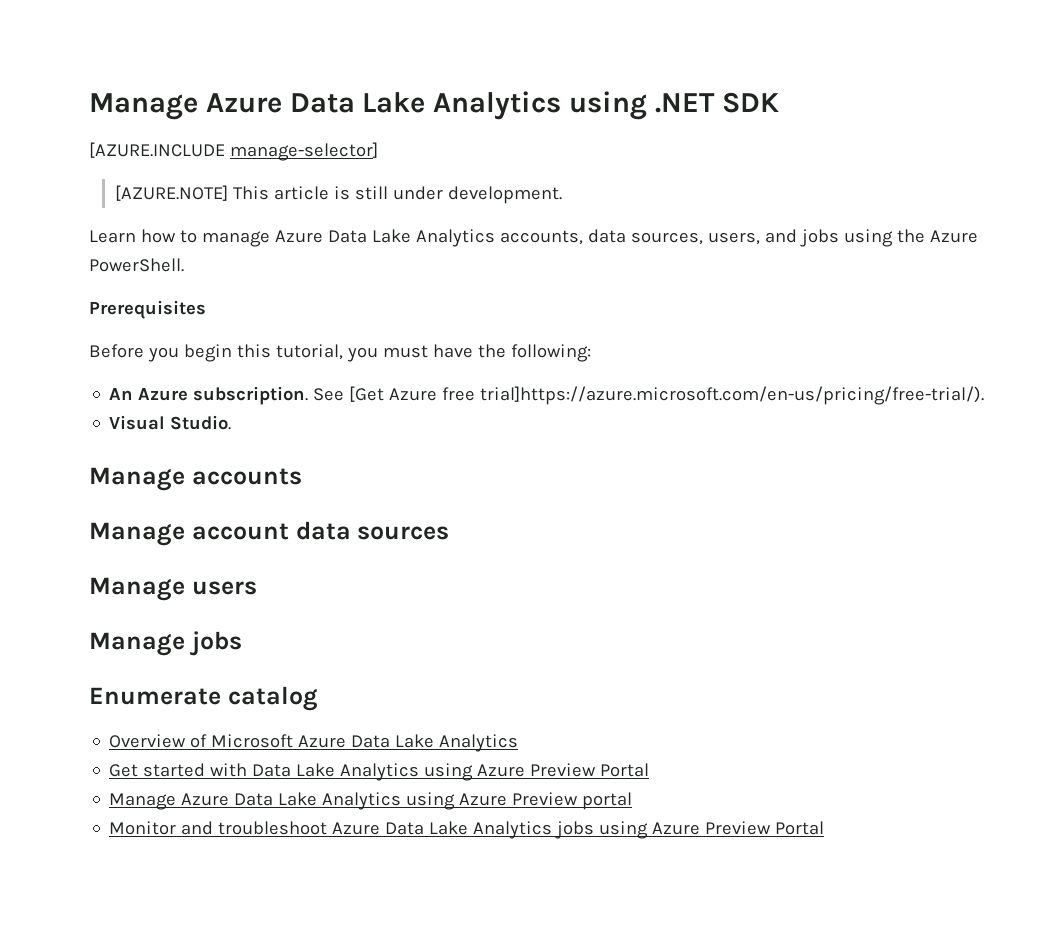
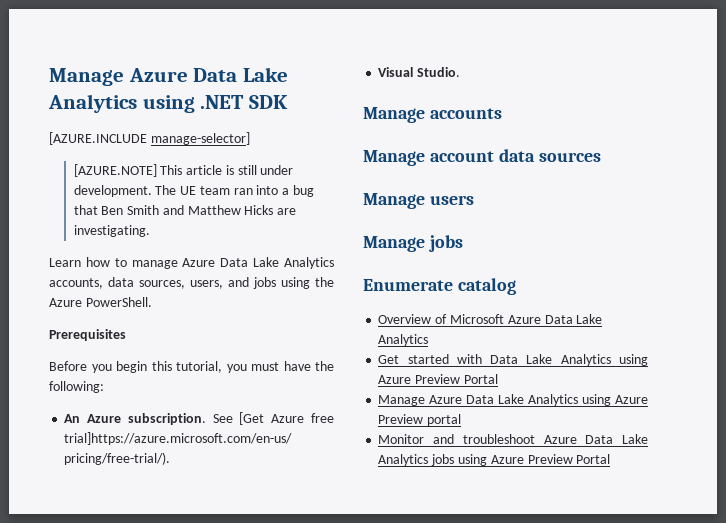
(562, 195) none -> [155,185,314,197] [73,205,297,215] [73,225,150,237] The UE team ran into a bug that Ben Smith and Matthew Hicks are investigating.

